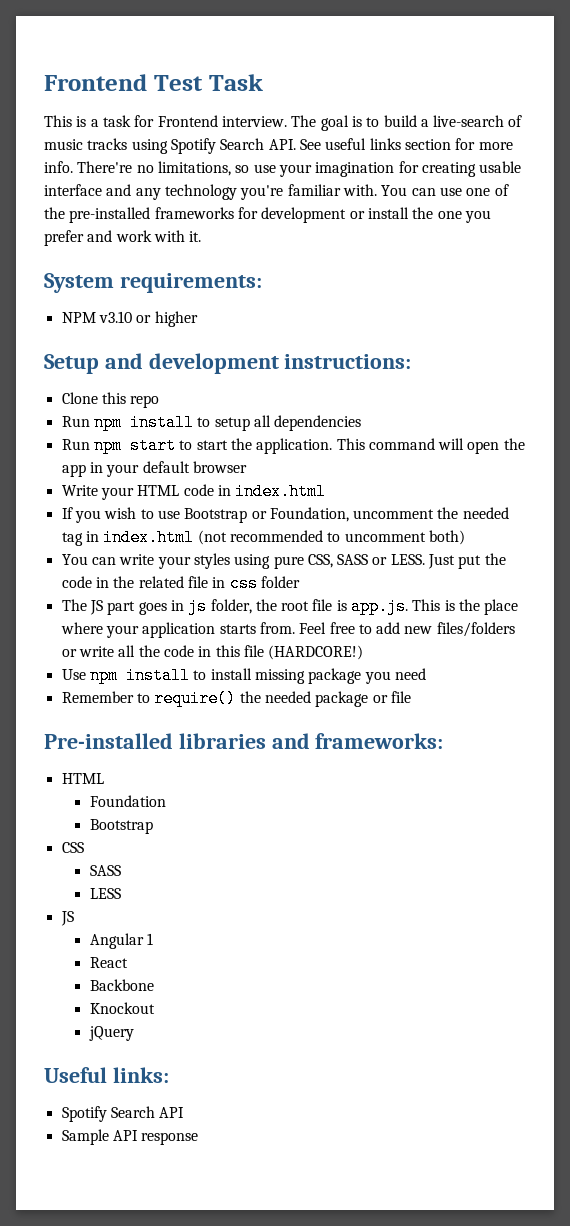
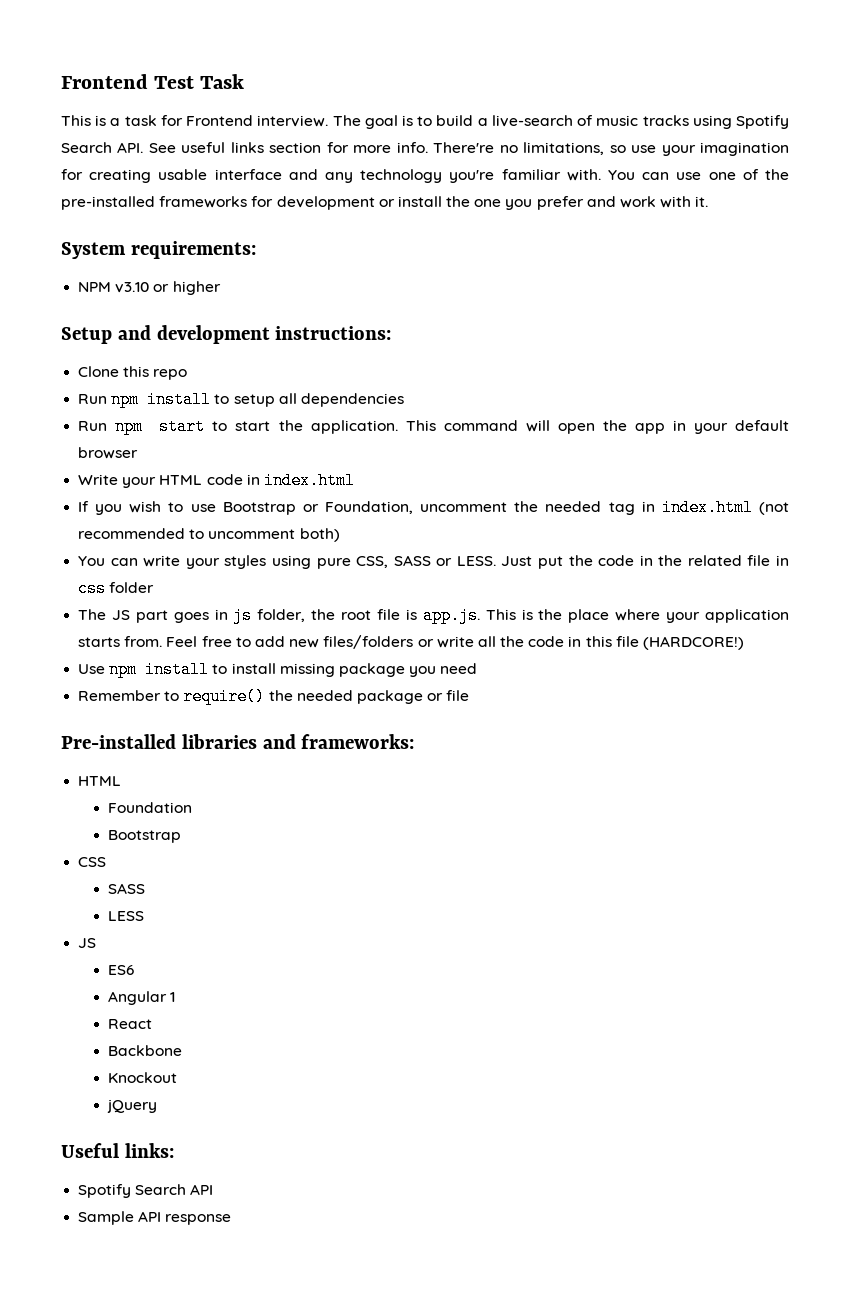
(74, 918) none -> [107,965,134,975] // ES6

